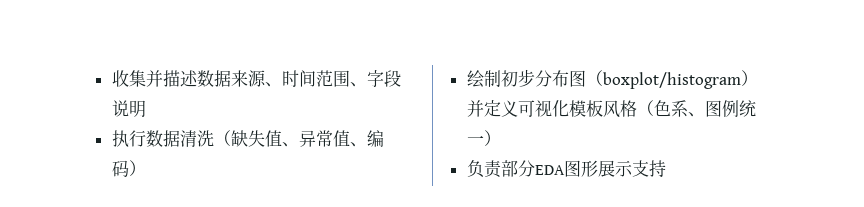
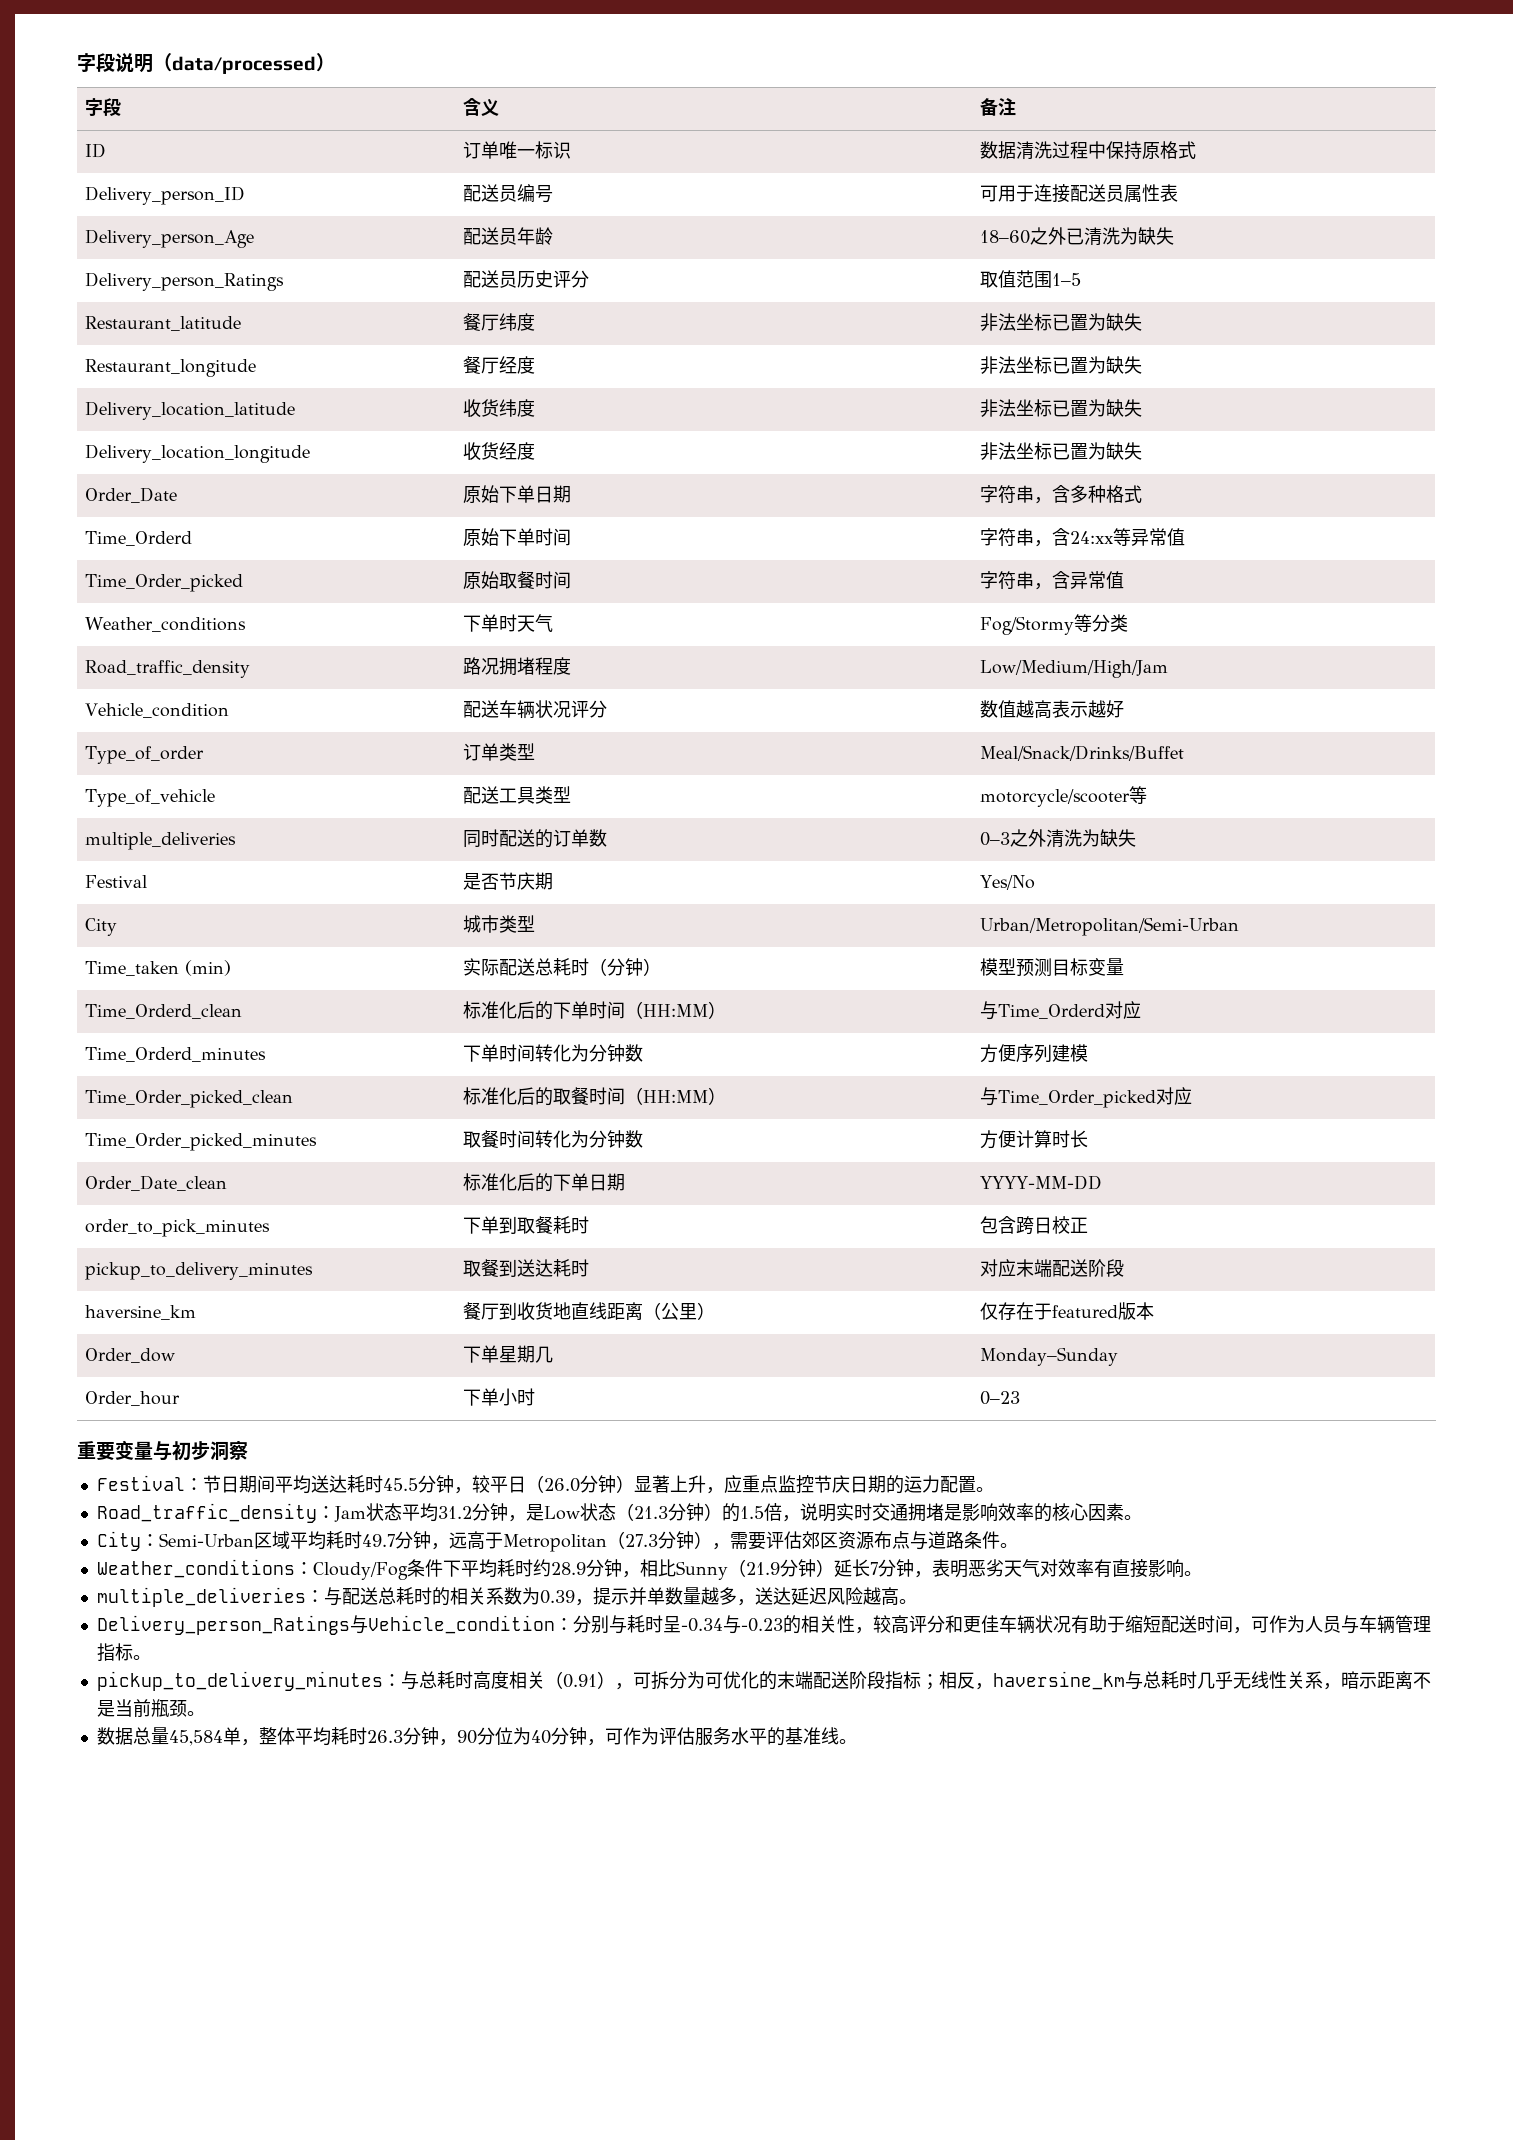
[111,70,401,87] [111,100,146,118] [111,130,384,147] [111,160,146,177] [466,69,758,89] [466,100,756,118] [466,130,501,146] [466,160,666,178] 收集并描述数据来源、时间范围、字段说明 // 执行数据清洗（缺失值、异常值、编码） // 绘制初步分布图（boxplot/histogram）并定义可视化模板风格（色系、图例统一） // 负责部分EDA图形展示支持 -> [77,53,335,74] [84,98,121,116] [462,98,499,116] [979,98,1016,116] [84,143,106,158] [462,141,571,159] [979,141,1196,160] [84,186,245,205] [462,184,553,203] [979,184,1178,203] [84,229,254,248] [462,227,553,245] [979,227,1174,246] [84,272,284,291] [462,270,589,288] [979,270,1081,288] [84,316,241,331] [462,313,535,331] [979,313,1142,331] [84,359,256,377] [462,356,535,374] [979,356,1142,374] [84,401,295,420] [462,399,535,418] [979,399,1142,417] [84,444,310,463] [462,442,535,461] [979,442,1142,460] [84,487,177,503] [462,485,571,503] [979,485,1142,504] [84,531,192,546] [462,528,571,546] [979,528,1185,547] [84,574,243,592] [462,571,571,589] [979,571,1124,590] [84,617,246,632] [462,614,553,632] [979,614,1128,635] [84,660,250,678] [462,657,571,675] [979,660,1168,678] [84,703,229,718] [462,700,607,719] [979,700,1124,719] [84,746,204,764] [462,743,535,761] [979,745,1184,761] [84,789,215,807] [462,786,571,804] [979,786,1147,807] [84,832,236,850] [462,829,607,848] [979,829,1136,848] [84,875,147,888] [462,872,553,890] [979,875,1035,890] [84,918,117,936] [462,915,535,933] [979,917,1239,936] [84,960,231,976] [462,958,661,976] [979,958,1124,977] [84,1004,242,1019] [462,1001,726,1020] [979,1001,1141,1020] [84,1047,266,1062] [462,1044,643,1062] [979,1044,1088,1063] [84,1090,293,1108] [462,1087,726,1106] [979,1087,1192,1108] [84,1133,317,1151] [462,1130,643,1148] [979,1130,1088,1149] [84,1175,227,1191] [462,1173,625,1192] [979,1175,1102,1190] [84,1219,270,1237] [462,1216,589,1234] [979,1216,1088,1235] [84,1262,313,1280] [462,1259,589,1277] [979,1259,1124,1277] [84,1305,196,1320] [462,1302,715,1321] [979,1302,1154,1320] [84,1348,175,1363] [462,1345,553,1363] [979,1347,1118,1366] [84,1391,180,1406] [462,1388,535,1406] [979,1391,1020,1405] [77,1440,248,1461] [96,1475,994,1494] [96,1503,1142,1523] [96,1531,1018,1552] [96,1559,1202,1580] [96,1587,917,1607] [96,1615,1431,1635] [96,1643,151,1662] [96,1671,1431,1691] [96,1699,205,1717] [96,1727,857,1746] 字段说明（data/processed） // 字段 | 含义 | 备注 // ID | 订单唯一标识 | 数据清洗过程中保持原格式 // Delivery_person_ID | 配送员编号 | 可用于连接配送员属性表 // Delivery_person_Age | 配送员年龄 | 18–60之外已清洗为缺失 // Delivery_person_Ratings | 配送员历史评分 | 取值范围1–5 // Restaurant_latitude | 餐厅纬度 | 非法坐标已置为缺失 // Restaurant_longitude | 餐厅经度 | 非法坐标已置为缺失 // Delivery_location_latitude | 收货纬度 | 非法坐标已置为缺失 // Delivery_location_longitude | 收货经度 | 非法坐标已置为缺失 // Order_Date | 原始下单日期 | 字符串，含多种格式 // Time_Orderd | 原始下单时间 | 字符串，含24:xx等异常值 // Time_Order_picked | 原始取餐时间 | 字符串，含异常值 // Weather_conditions | 下单时天气 | Fog/Stormy等分类 // Road_traffic_density | 路况拥堵程度 | Low/Medium/High/Jam // Vehicle_condition | 配送车辆状况评分 | 数值越高表示越好 // Type_of_order | 订单类型 | Meal/Snack/Drinks/Buffet // Type_of_vehicle | 配送工具类型 | motorcycle/scooter等 // multiple_deliveries | 同时配送的订单数 | 0–3之外清洗为缺失 // Festival | 是否节庆期 | Yes/No // City | 城市类型 | Urban/Metropolitan/Semi-Urban // Time_taken (min) | 实际配送总耗时（分钟） | 模型预测目标变量 // Time_Orderd_clean | 标准化后的下单时间（HH:MM） | 与Time_Orderd对应 // Time_Orderd_minutes | 下单时间转化为分钟数 | 方便序列建模 // Time_Order_picked_clean | 标准化后的取餐时间（HH:MM） | 与Time_Order_picked对应 // Time_Order_picked_minutes | 取餐时间转化为分钟数 | 方便计算时长 // Order_Date_clean | 标准化后的下单日期 | YYYY-MM-DD // order_to_pick_minutes | 下单到取餐耗时 | 包含跨日校正 // pickup_to_delivery_minutes | 取餐到送达耗时 | 对应末端配送阶段 // haversine_km | 餐厅到收货地直线距离（公里） | 仅存在于featured版本 // Order_dow | 下单星期几 | Monday–Sunday // Order_hour | 下单小时 | 0–23 // 重要变量与初步洞察 // Festival：节日期间平均送达耗时45.5分钟，较平日（26.0分钟）显著上升，应重点监控节庆日期的运力配置。 // Road_traffic_density：Jam状态平均31.2分钟，是Low状态（21.3分钟）的1.5倍，说明实时交通拥堵是影响效率的核心因素。 // City：Semi-Urban区域平均耗时49.7分钟，远高于Metropolitan（27.3分钟），需要评估郊区资源布点与道路条件。 // Weather_conditions：Cloudy/Fog条件下平均耗时约28.9分钟，相比Sunny（21.9分钟）延长7分钟，表明恶劣天气对效率有直接影响。 // multiple_deliveries：与配送总耗时的相关系数为0.39，提示并单数量越多，送达延迟风险越高。 // Delivery_person_Ratings与Vehicle_condition：分别与耗时呈-0.34与-0.23的相关性，较高评分和更佳车辆状况有助于缩短配送时间，可作为人员与车辆管理指标。 // pickup_to_delivery_minutes：与总耗时高度相关（0.91），可拆分为可优化的末端配送阶段指标；相反，haversine_km与总耗时几乎无线性关系，暗示距离不是当前瓶颈。 // 数据总量45,584单，整体平均耗时26.3分钟，90分位为40分钟，可作为评估服务水平的基准线。

